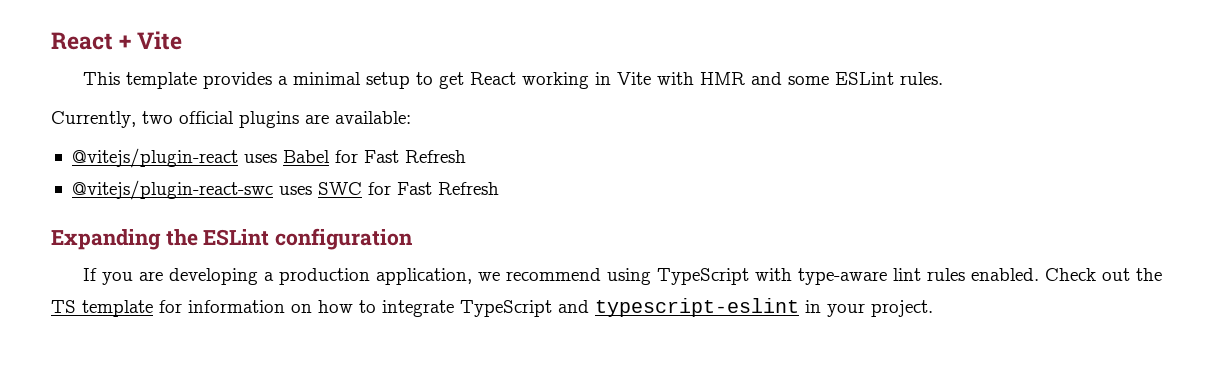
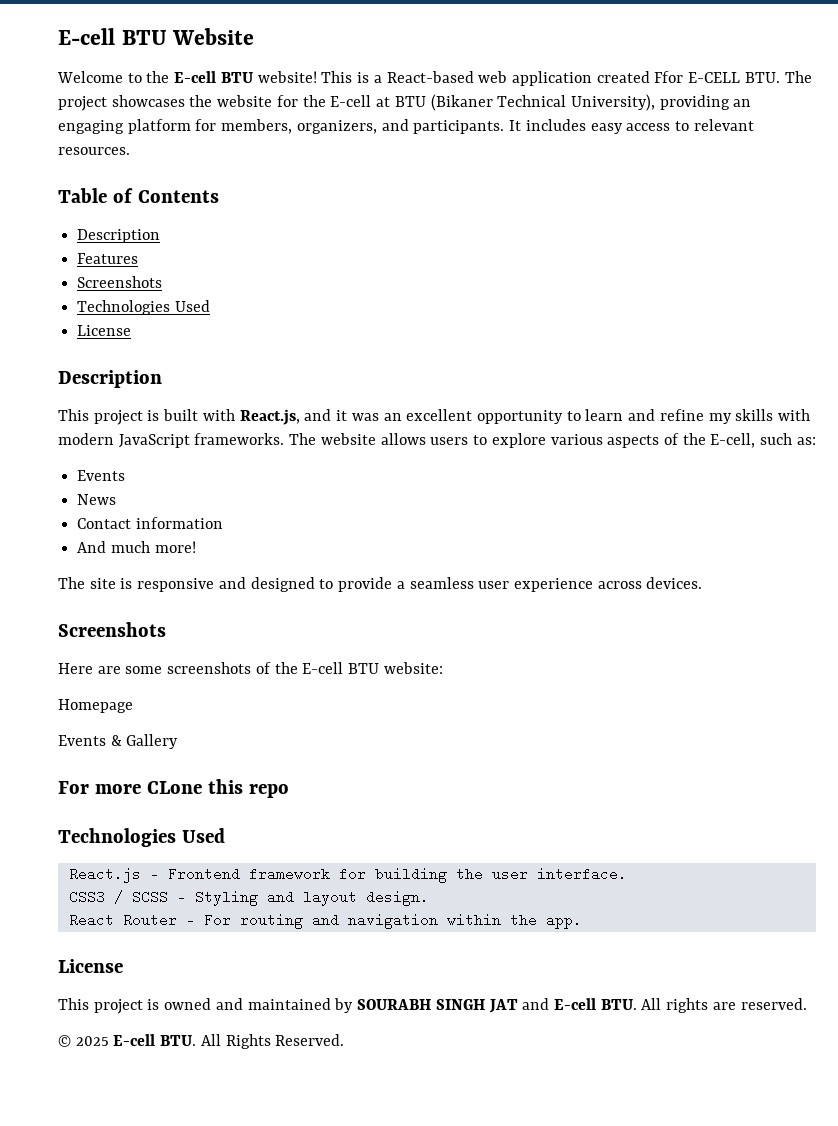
[51,31,183,50] [83,72,944,89] [51,111,411,128] [71,148,466,168] [71,180,499,200] [51,228,414,250] [83,268,1163,285] [51,298,933,317] React + Vite // This template provides a minimal setup to get React working in Vite with HMR and some ESLint rules. // Currently, two official plugins are available: // @vitejs/plugin-react uses Babel for Fast Refresh // @vitejs/plugin-react-swc uses SWC for Fast Refresh // Expanding the ESLint configuration // If you are developing a production application, we recommend using TypeScript with type-aware lint rules enabled. Check out the TS template for information on how to integrate TypeScript and typescript-eslint in your project. -> [58,28,255,45] [57,71,812,86] [58,94,752,111] [58,119,754,134] [58,147,130,155] [58,188,219,203] [77,229,161,243] [77,253,139,264] [77,276,163,288] [77,300,210,315] [77,325,132,336] [58,370,162,388] [58,409,811,425] [58,433,816,448] [77,470,126,481] [77,494,117,505] [77,517,223,529] [77,541,196,553] [58,577,703,592] [58,622,166,637] [58,662,443,674] [58,699,133,713] [58,734,179,749] [58,779,289,798] [58,828,225,847] [68,867,627,883] [68,890,429,906] [68,913,582,929] [58,959,123,973] [58,998,807,1014] [58,1034,345,1049] E-cell BTU Website // Welcome to the E-cell BTU website! This is a React-based web application created Ffor E-CELL BTU. The project showcases the website for the E-cell at BTU (Bikaner Technical University), providing an engaging platform for members, organizers, and participants. It includes easy access to relevant resources. // Table of Contents // Description // Features // Screenshots // Technologies Used // License // Description // This project is built with React.js, and it was an excellent opportunity to learn and refine my skills with modern JavaScript frameworks. The website allows users to explore various aspects of the E-cell, such as: // Events // News // Contact information // And much more! // The site is responsive and designed to provide a seamless user experience across devices. // Screenshots // Here are some screenshots of the E-cell BTU website: // Homepage // Events & Gallery // For more CLone this repo // Technologies Used // React.js - Frontend framework for building the user interface. // CSS3 / SCSS - Styling and layout design. // React Router - For routing and navigation within the app. // License // This project is owned and maintained by SOURABH SINGH JAT and E-cell BTU. All rights are reserved. // © 2025 E-cell BTU. All Rights Reserved.

